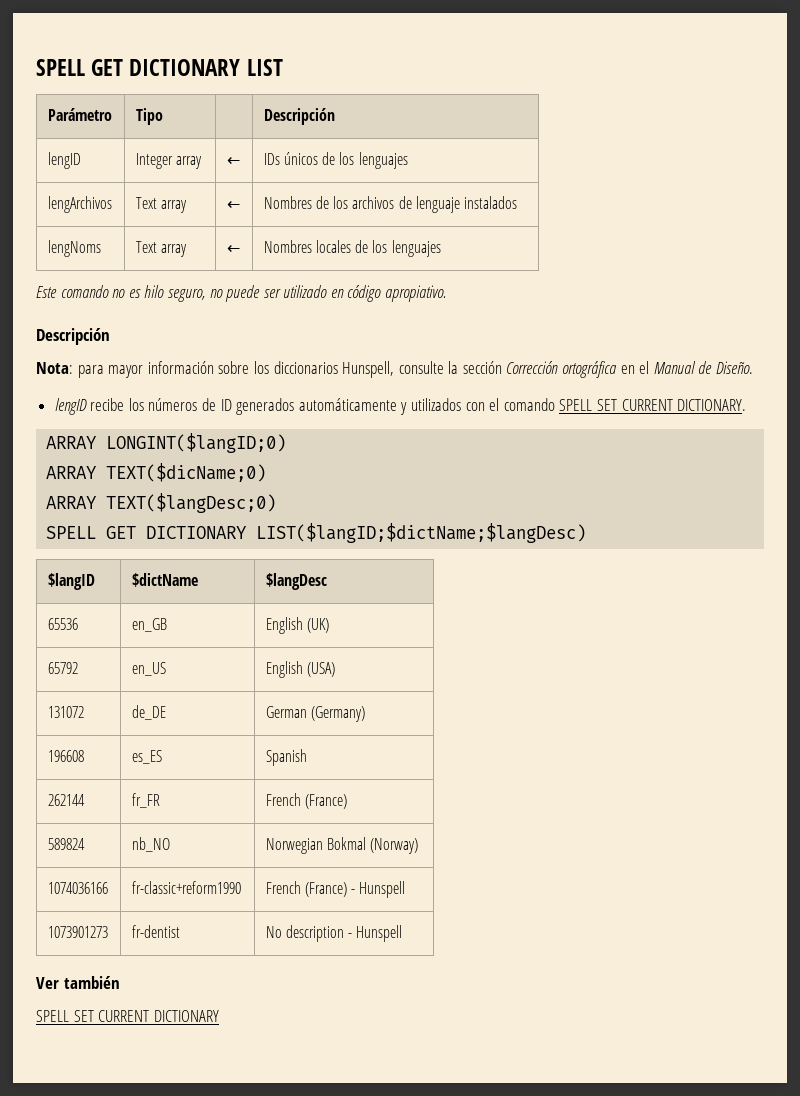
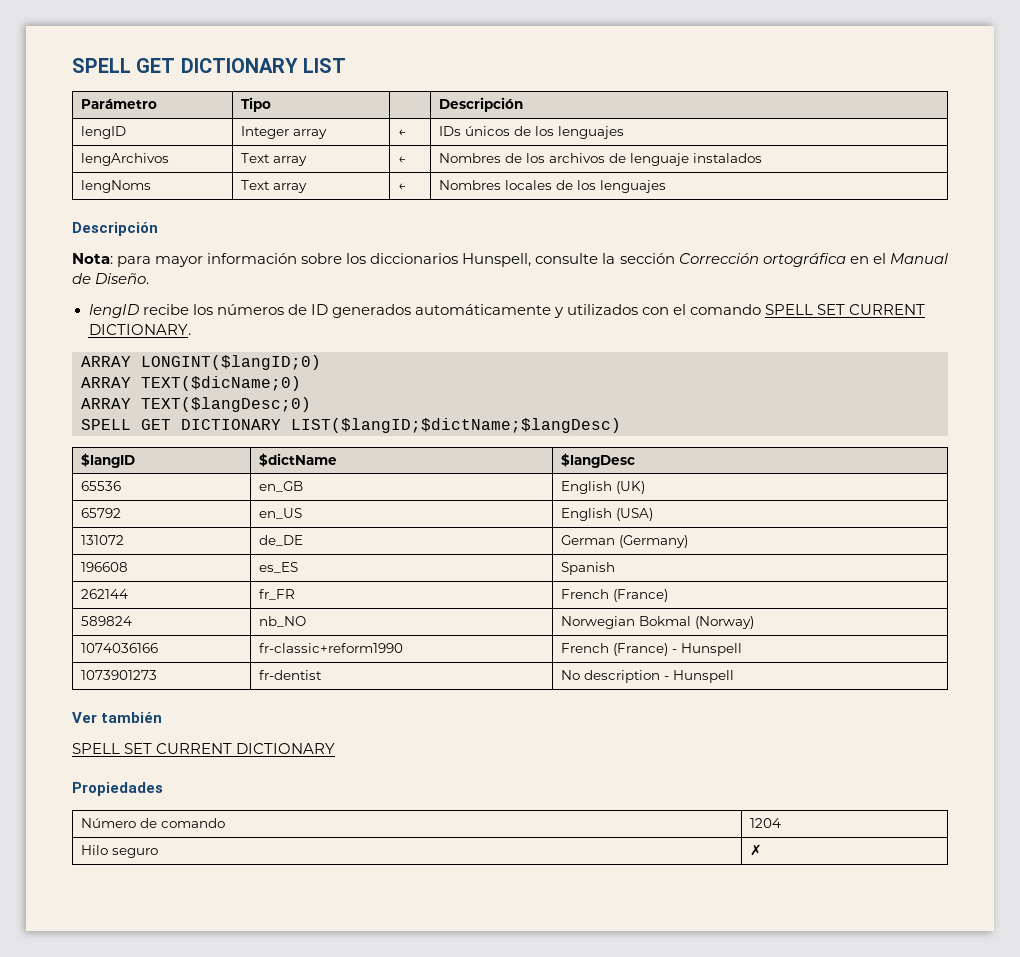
[36,285,447,302] // Este comando no es hilo seguro, no puede ser utilizado en código apropiativo. -> (667, 186) none
(219, 1016) none -> [72,782,163,796] [81,818,226,828] [750,818,782,828] [81,845,159,858] [750,844,763,856] // Propiedades // Número de comando | 1204 // Hilo seguro | ✗

